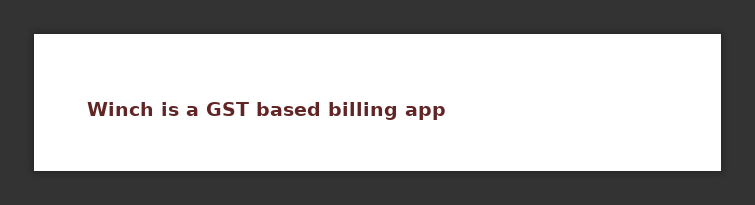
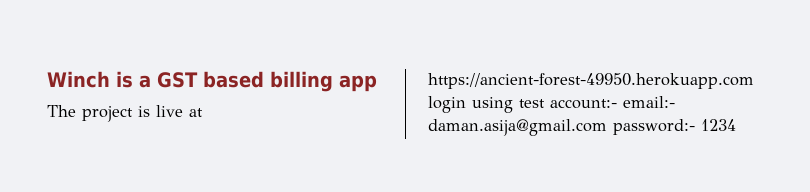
(446, 113) none -> [47,105,203,122] [428,73,754,89] [428,96,675,113] [428,119,736,136] // The project is live at https://ancient-forest-49950.herokuapp.com login using test account:- email:- daman.asija@gmail.com password:- 1234

